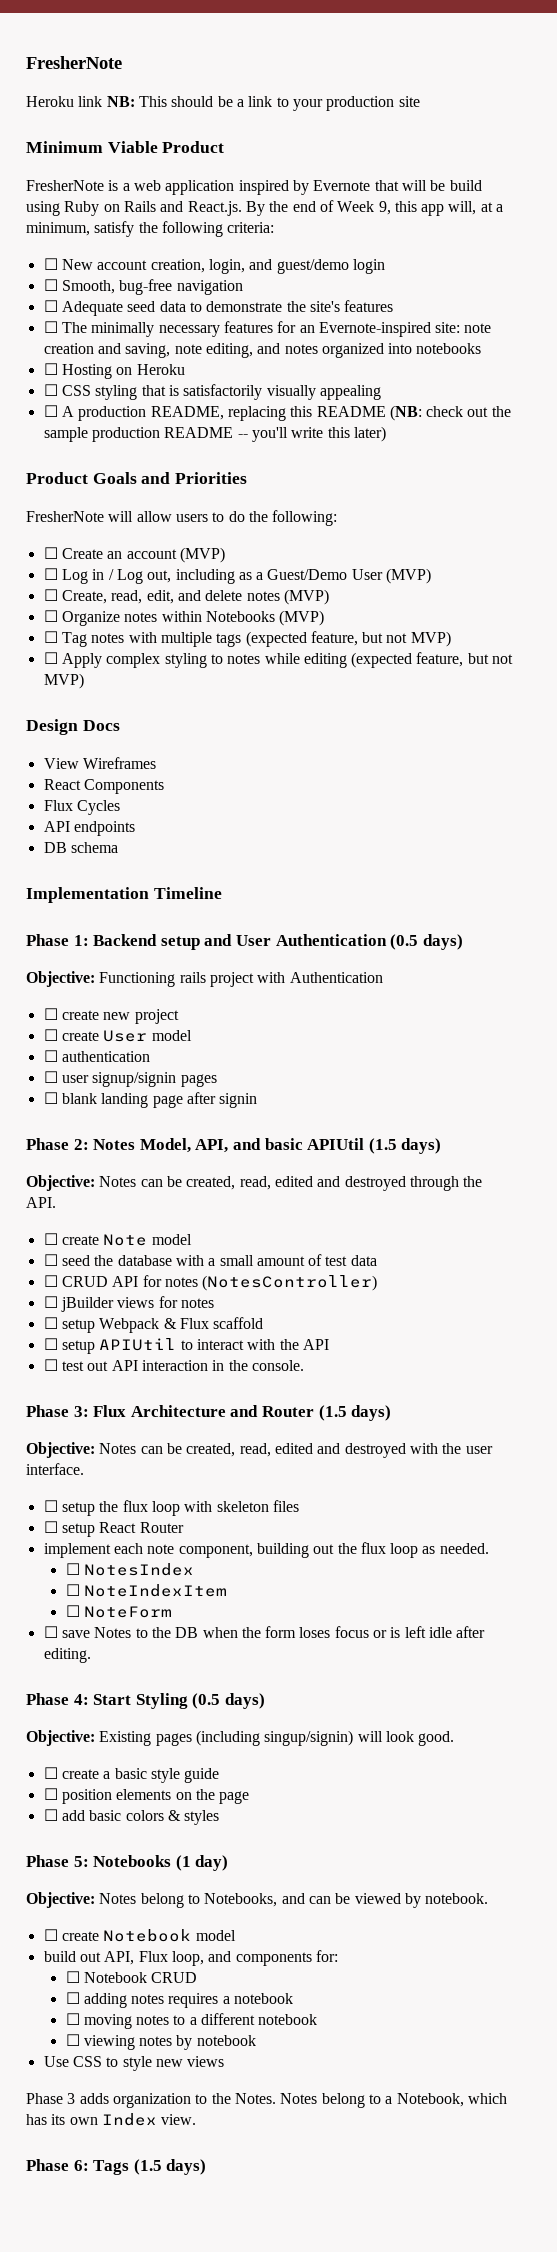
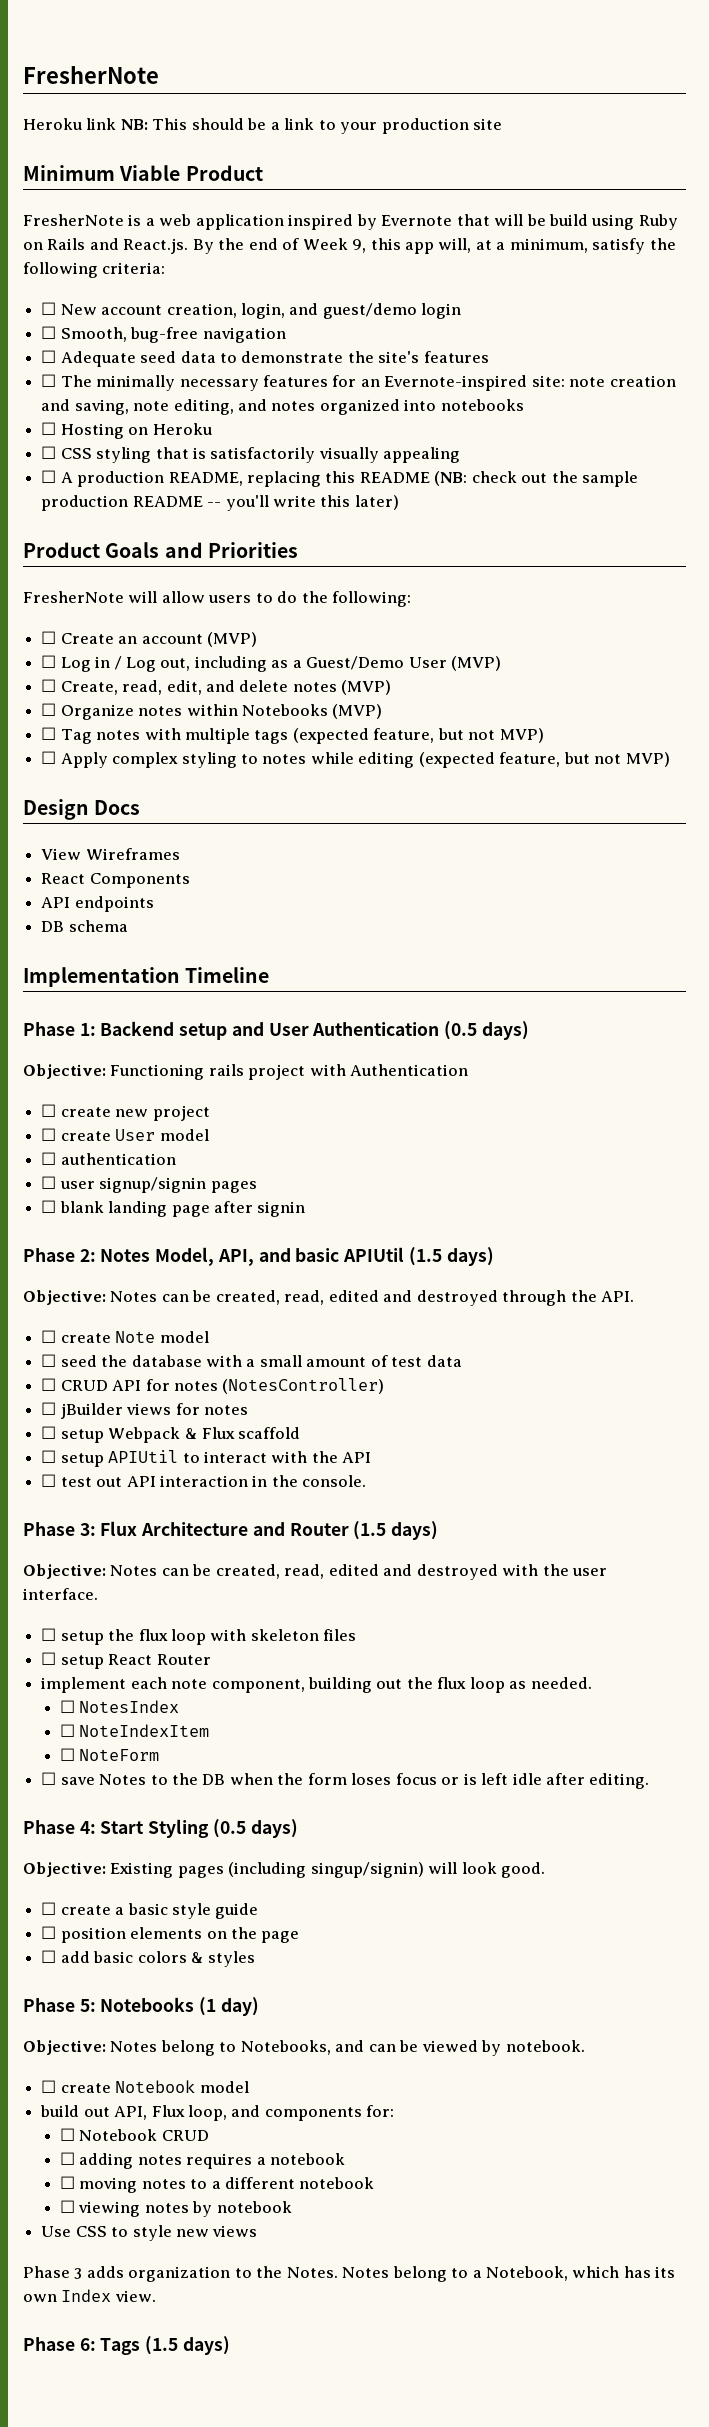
[43,800,120,815] // Flux Cycles -> (190, 880) none

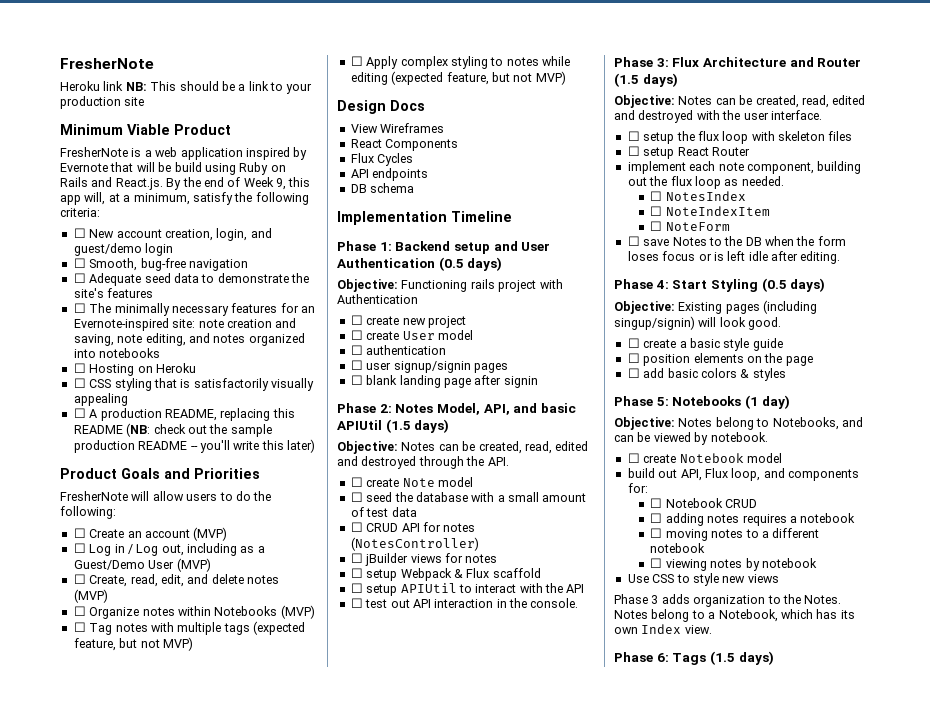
(190, 880) none -> [350,153,414,166] // Flux Cycles

